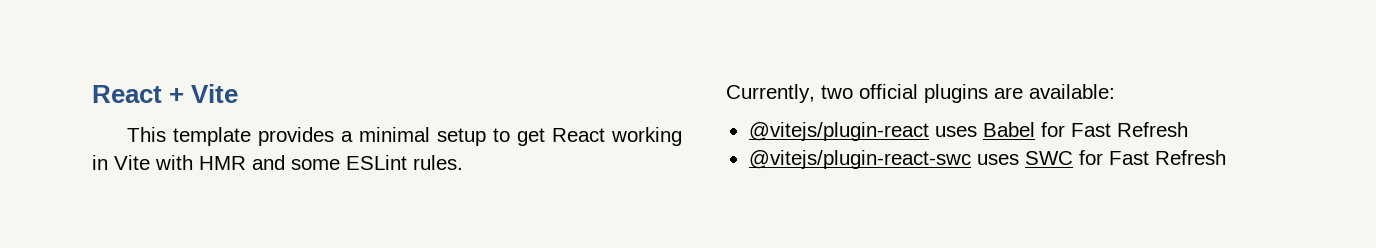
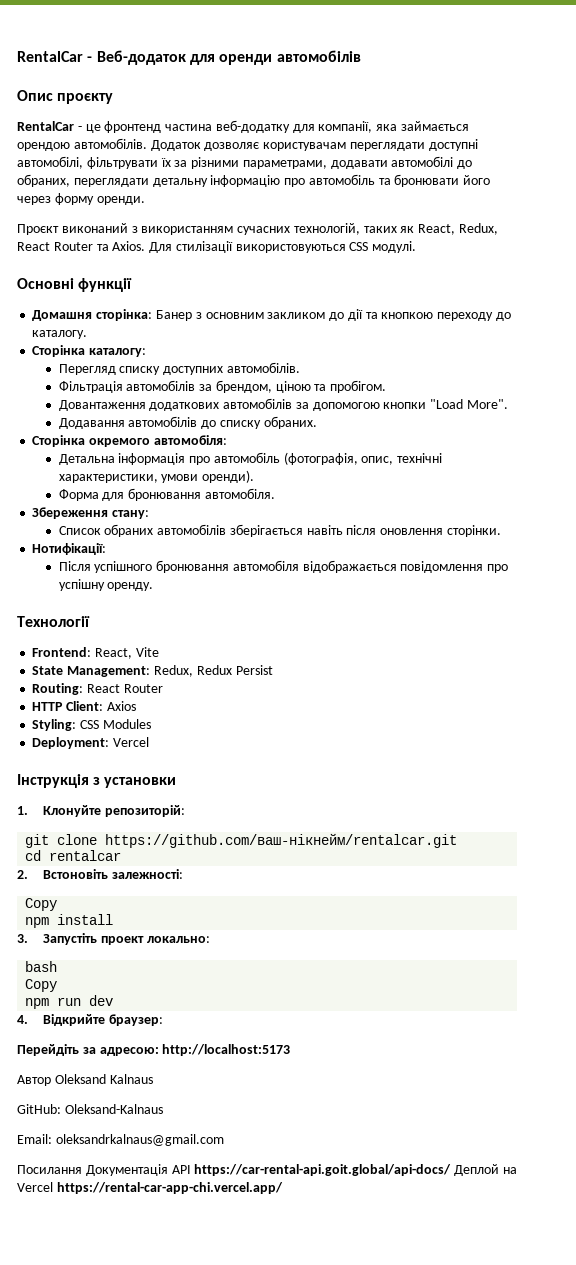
[92,84,239,103] [127,127,682,146] [92,155,463,170] [726,84,1115,103] [748,122,1188,141] [748,150,1226,169] React + Vite // This template provides a minimal setup to get React working in Vite with HMR and some ESLint rules. // Currently, two official plugins are available: // @vitejs/plugin-react uses Babel for Fast Refresh // @vitejs/plugin-react-swc uses SWC for Fast Refresh -> [17,50,361,65] [17,90,114,104] [17,120,470,133] [17,138,478,151] [17,156,473,169] [17,174,491,187] [17,193,145,205] [17,223,499,235] [17,241,417,253] [17,278,133,292] [32,309,511,321] [32,330,88,339] [32,345,147,357] [58,362,300,375] [58,380,387,393] [58,398,509,411] [58,416,317,429] [32,435,227,447] [58,452,443,465] [58,470,255,483] [58,488,275,501] [32,507,150,519] [58,524,502,537] [32,543,107,555] [58,560,509,573] [58,579,154,591] [17,616,90,627] [32,647,159,659] [32,665,273,677] [32,683,163,695] [32,701,136,711] [32,719,151,731] [32,737,150,749] [17,774,177,788] [17,805,185,817] [25,833,458,848] [25,850,122,861] [17,869,183,879] [25,898,58,911] [25,914,114,928] [17,933,210,945] [25,961,58,972] [25,979,58,992] [25,995,114,1009] [17,1014,163,1026] [17,1044,291,1056] [17,1074,153,1086] [17,1104,163,1114] [17,1134,224,1146] [17,1164,517,1176] [17,1182,283,1194] RentalCar - Веб-додаток для оренди автомобілів // Опис проєкту // RentalCar - це фронтенд частина веб-додатку для компанії, яка займається орендою автомобілів. Додаток дозволяє користувачам переглядати доступні автомобілі, фільтрувати їх за різними параметрами, додавати автомобілі до обраних, переглядати детальну інформацію про автомобіль та бронювати його через форму оренди. // Проєкт виконаний з використанням сучасних технологій, таких як React, Redux, React Router та Axios. Для стилізації використовуються CSS модулі. // Основні функції // Домашня сторінка: Банер з основним закликом до дії та кнопкою переходу до каталогу. // Сторінка каталогу: // Перегляд списку доступних автомобілів. // Фільтрація автомобілів за брендом, ціною та пробігом. // Довантаження додаткових автомобілів за допомогою кнопки "Load More". // Додавання автомобілів до списку обраних. // Сторінка окремого автомобіля: // Детальна інформація про автомобіль (фотографія, опис, технічні характеристики, умови оренди). // Форма для бронювання автомобіля. // Збереження стану: // Список обраних автомобілів зберігається навіть після оновлення сторінки. // Нотифікації: // Після успішного бронювання автомобіля відображається повідомлення про успішну оренду. // Технології // Frontend: React, Vite // State Management: Redux, Redux Persist // Routing: React Router // HTTP Client: Axios // Styling: CSS Modules // Deployment: Vercel // Інструкція з установки // 1. Клонуйте репозиторій: // git clone https://github.com/ваш-нікнейм/rentalcar.git // cd rentalcar // 2. Встоновіть залежності: // Copy // npm install // 3. Запустіть проект локально: // bash // Copy // npm run dev // 4. Відкрийте браузер: // Перейдіть за адресою: http://localhost:5173 // Автор Oleksand Kalnaus // GitHub: Oleksand-Kalnaus // Email: oleksandrkalnaus@gmail.com // Посилання Документація API https://car-rental-api.goit.global/api-docs/ Деплой на Vercel https://rental-car-app-chi.vercel.app/

